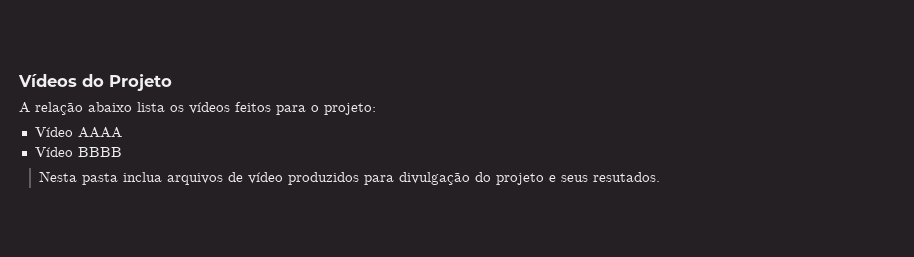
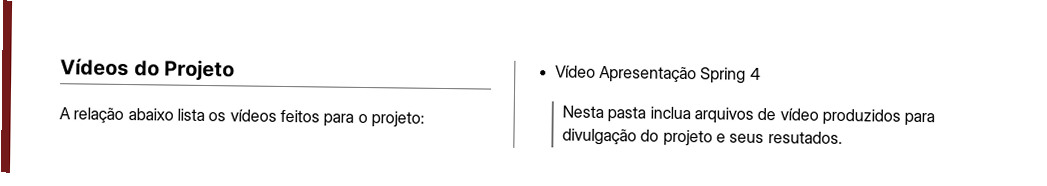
[77,127,122,138] [34,147,122,157] AAAA // Vídeo BBBB -> [598,65,761,84] Apresentação Spring 4

